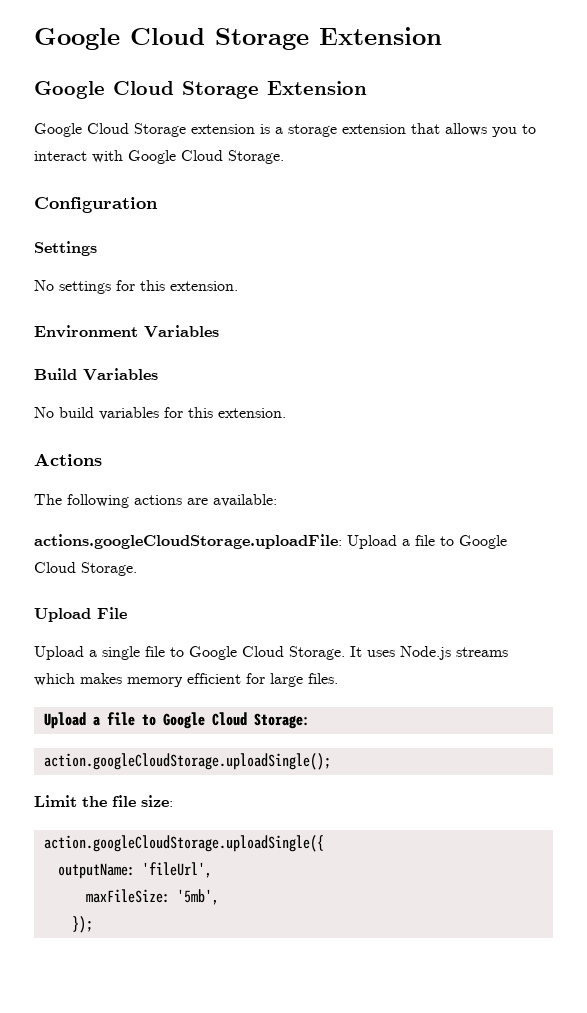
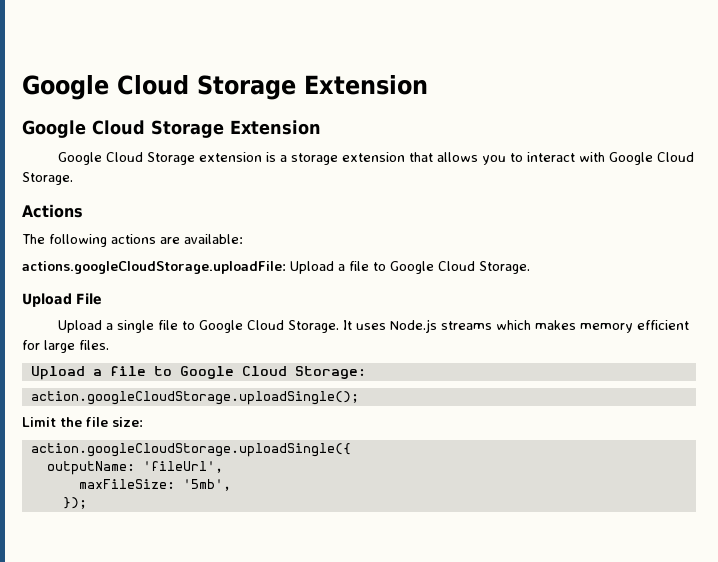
[34,197,158,213] [34,241,97,256] [34,280,238,294] [34,325,219,338] [34,368,158,381] [34,407,286,420] // Configuration // Settings // No settings for this extension. // Environment Variables // Build Variables // No build variables for this extension. -> (73, 178) none

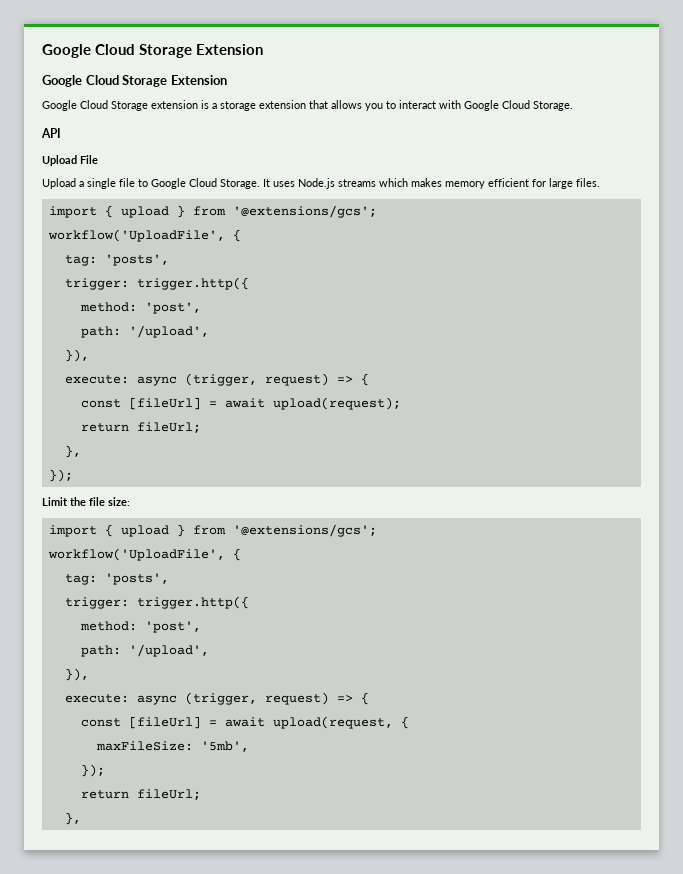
[22,204,83,218] [22,234,243,247] [22,261,530,274] Actions // The following actions are available: // actions.googleCloudStorage.uploadFile: Upload a file to Google Cloud Storage. -> [41,128,61,138] API
[30,366,366,380] [30,391,359,405] [22,417,143,427] [30,443,351,457] [46,461,223,475] Upload a file to Google Cloud Storage: // action.googleCloudStorage.uploadSingle(); // Limit the file size: // action.googleCloudStorage.uploadSingle({ // outputName: 'fileUrl', -> [48,205,377,218] [47,229,241,242] [64,254,169,266] [64,277,249,290] [79,302,201,314] [80,325,209,338] [64,349,89,362] [64,373,369,386] [80,397,401,410] [80,422,201,433] [64,445,81,458] [48,469,73,482] [42,497,130,506] [48,524,377,537] [47,548,241,561] [64,573,169,585] [64,596,249,609] [79,621,201,633] [80,644,209,657] [64,668,89,681] [64,692,369,705] [80,716,409,729] import { upload } from '@extensions/gcs'; // workflow('UploadFile', { // tag: 'posts', // trigger: trigger.http({ // method: 'post', // path: '/upload', // }), // execute: async (trigger, request) => { // const [fileUrl] = await upload(request); // return fileUrl; // }, // }); // Limit the file size: // import { upload } from '@extensions/gcs'; // workflow('UploadFile', { // tag: 'posts', // trigger: trigger.http({ // method: 'post', // path: '/upload', // }), // execute: async (trigger, request) => { // const [fileUrl] = await upload(request, {
(87, 503) none -> [80,789,201,800] [64,812,81,825] // return fileUrl; // },

